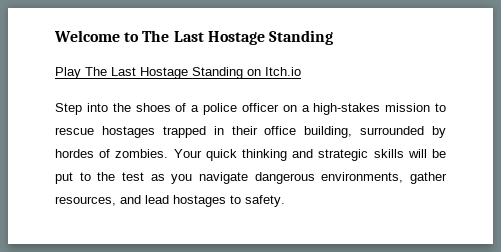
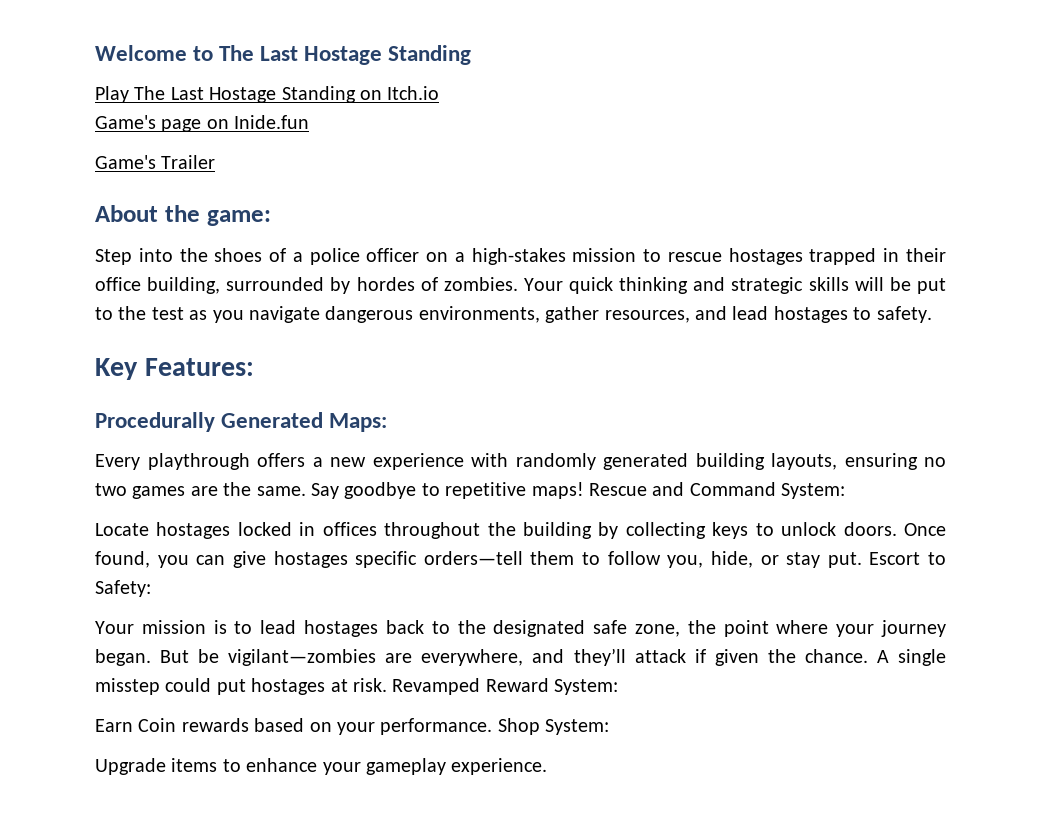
(301, 71) none -> [95,115,310,132] [95,155,216,169] [95,205,271,226] // Game's page on Inide.fun // Game's Trailer // About the game:
(285, 201) none -> [95,358,254,380] [95,412,388,432] [95,453,946,470] [95,482,846,499] [95,522,947,539] [95,551,946,568] [95,580,151,597] [95,620,946,637] [95,648,946,666] [95,678,619,695] [95,718,610,735] [95,758,548,775] // Key Features: // Procedurally Generated Maps: // Every playthrough offers a new experience with randomly generated building layouts, ensuring no two games are the same. Say goodbye to repetitive maps! Rescue and Command System: // Locate hostages locked in offices throughout the building by collecting keys to unlock doors. Once found, you can give hostages specific orders—tell them to follow you, hide, or stay put. Escort to Safety: // Your mission is to lead hostages back to the designated safe zone, the point where your journey began. But be vigilant—zombies are everywhere, and they’ll attack if given the chance. A single misstep could put hostages at risk. Revamped Reward System: // Earn Coin rewards based on your performance. Shop System: // Upgrade items to enhance your gameplay experience.

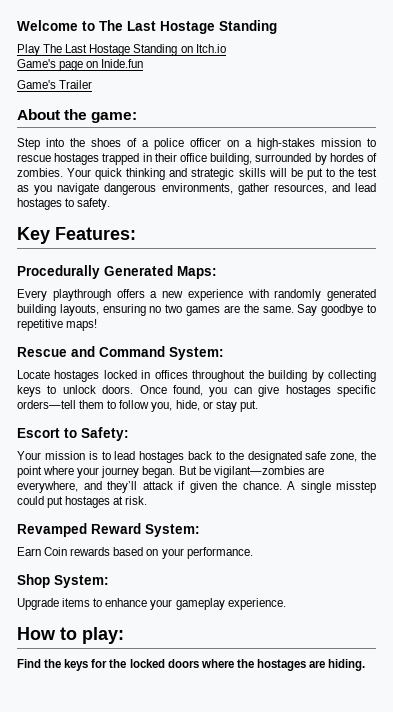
(584, 490) none -> (98, 325) //
(862, 560) none -> (258, 406) //
(387, 685) none -> (148, 500) //
(493, 726) none -> (253, 553) //
(548, 766) none -> [17,627,124,644] [17,659,366,671] // How to play: // Find the keys for the locked doors where the hostages are hiding.

